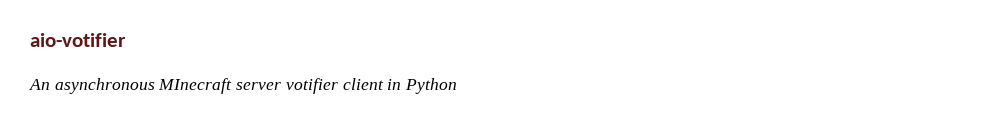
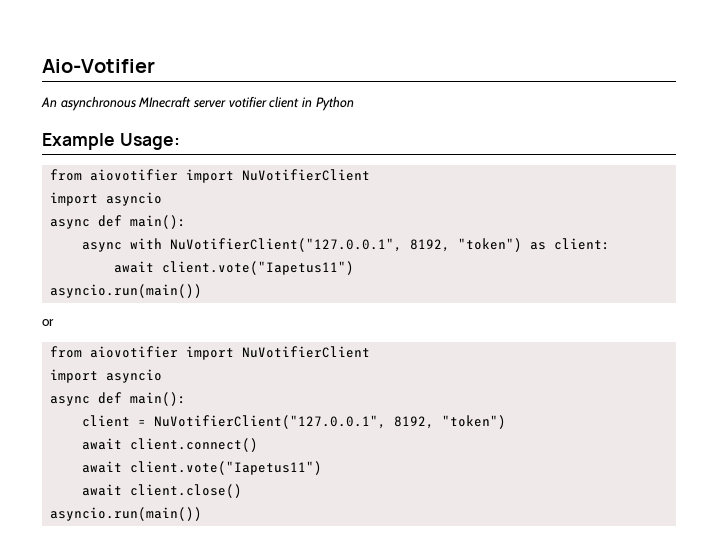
[30,33,126,47] aio-votifier -> [42,59,155,73] Aio-Votifier
(458, 86) none -> [42,133,180,150] [50,169,371,183] [50,192,163,206] [50,215,187,229] [82,238,611,252] [114,261,355,275] [50,284,203,298] [42,319,54,326] [50,346,371,360] [50,369,163,383] [50,392,187,406] [82,415,507,429] [82,438,259,452] [82,461,323,475] [82,484,243,498] [50,507,203,521] // Example Usage: // from aiovotifier import NuVotifierClient // import asyncio // async def main(): // async with NuVotifierClient("127.0.0.1", 8192, "token") as client: // await client.vote("Iapetus11") // asyncio.run(main()) // or // from aiovotifier import NuVotifierClient // import asyncio // async def main(): // client = NuVotifierClient("127.0.0.1", 8192, "token") // await client.connect() // await client.vote("Iapetus11") // await client.close() // asyncio.run(main())

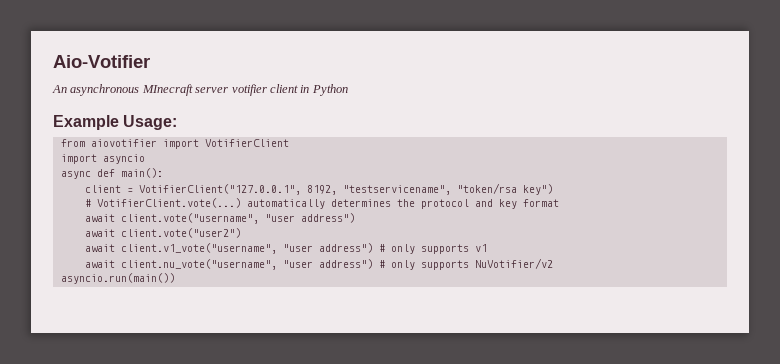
[242,169,371,181] [50,192,163,206] [50,215,187,229] [82,238,611,252] [114,261,355,275] [50,284,203,298] [42,319,54,326] [50,346,371,360] NuVotifierClient // import asyncio // async def main(): // async with NuVotifierClient("127.0.0.1", 8192, "token") as client: // await client.vote("Iapetus11") // asyncio.run(main()) // or // from aiovotifier import NuVotifierClient -> [204,139,289,147] VotifierClient
[154,415,507,429] [82,438,259,452] [82,461,323,475] [82,484,243,498] NuVotifierClient("127.0.0.1", 8192, "token") // await client.connect() // await client.vote("Iapetus11") // await client.close() -> [138,183,553,195] [84,198,559,209] [84,213,355,224] [84,228,241,238] [84,243,487,254] [84,258,553,270] VotifierClient("127.0.0.1", 8192, "testservicename", "token/rsa key") // # VotifierClient.vote(...) automatically determines the protocol and key format // await client.vote("username", "user address") // await client.vote("user2") // await client.v1_vote("username", "user address") # only supports v1 // await client.nu_vote("username", "user address") # only supports NuVotifier/v2

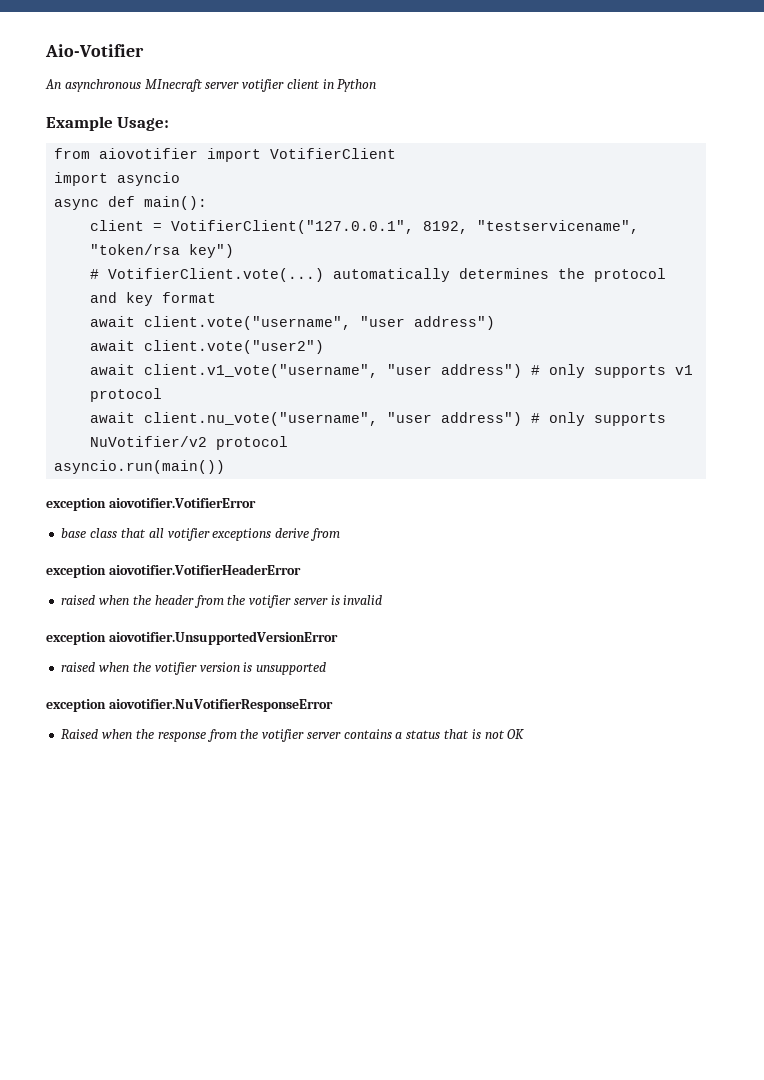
(487, 248) none -> [90,388,163,402] protocol
(553, 263) none -> [216,436,289,450] protocol
(175, 278) none -> [46,498,256,511] [61,528,340,541] [46,564,301,578] [61,595,383,608] [46,631,338,645] [61,662,327,675] [46,699,333,712] [61,729,525,742] // exception aiovotifier.VotifierError // base class that all votifier exceptions derive from // exception aiovotifier.VotifierHeaderError // raised when the header from the votifier server is invalid // exception aiovotifier.UnsupportedVersionError // raised when the votifier version is unsupported // exception aiovotifier.NuVotifierResponseError // Raised when the response from the votifier server contains a status that is not OK

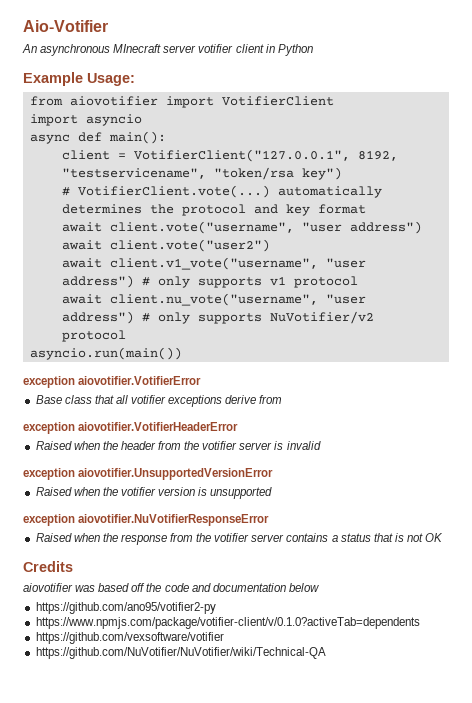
[61,528,87,538] base -> [35,395,62,404] Base
[61,595,96,605] raised -> [35,441,72,450] Raised
[61,662,96,672] raised -> [35,487,72,496] Raised
(525, 734) none -> [23,561,73,572] [23,583,319,592] [35,602,216,614] [35,617,420,629] [35,632,224,644] [35,647,326,659] // Credits // aiovotifier was based off the code and documentation below // https://github.com/ano95/votifier2-py // https://www.npmjs.com/package/votifier-client/v/0.1.0?activeTab=dependents // https://github.com/vexsoftware/votifier // https://github.com/NuVotifier/NuVotifier/wiki/Technical-QA

